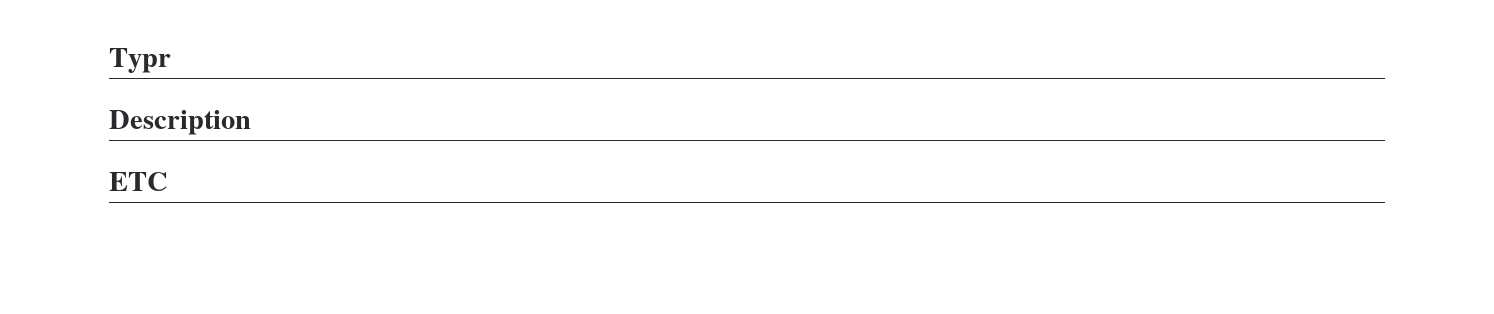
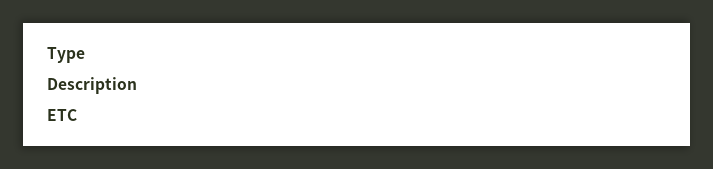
[109,48,171,73] Typr -> [47,47,85,63] Type

